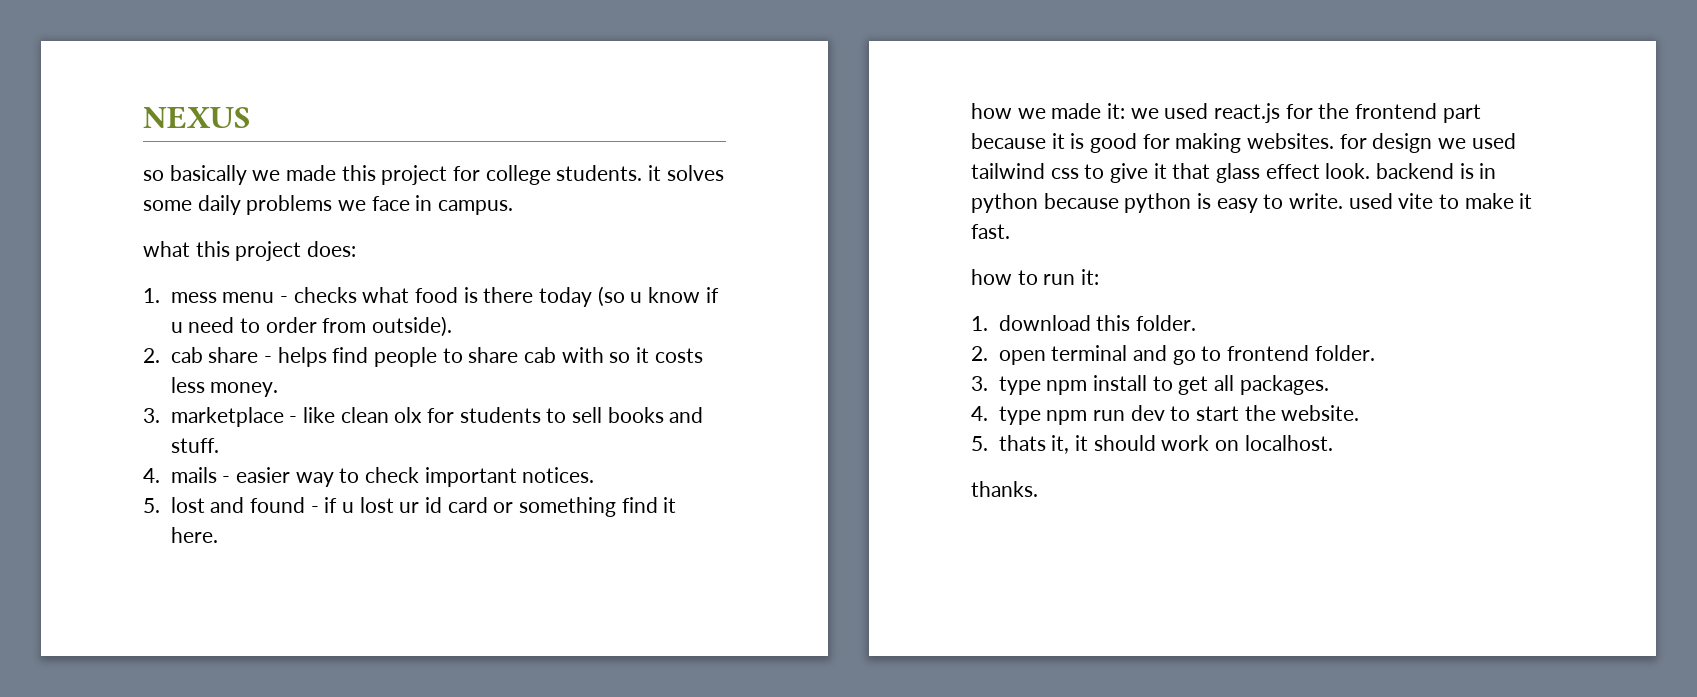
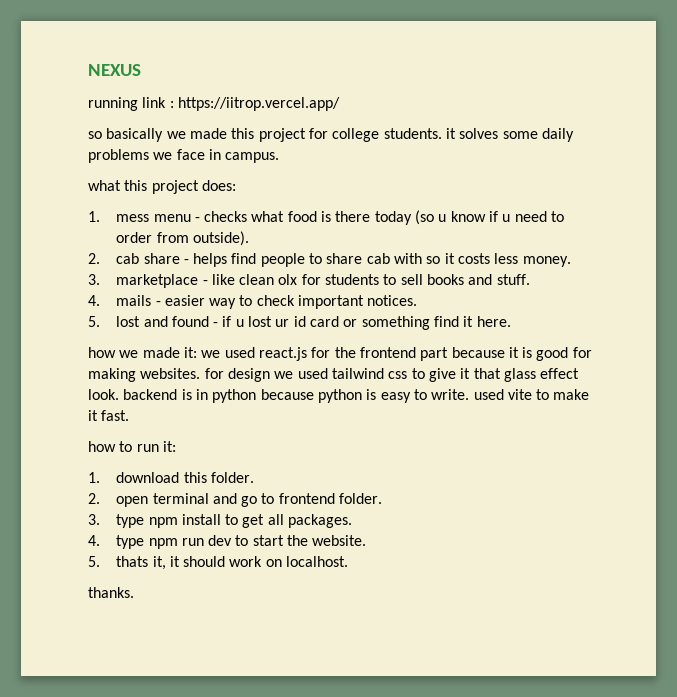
(250, 117) none -> [88,97,340,111] // running link : https://iitrop.vercel.app/

